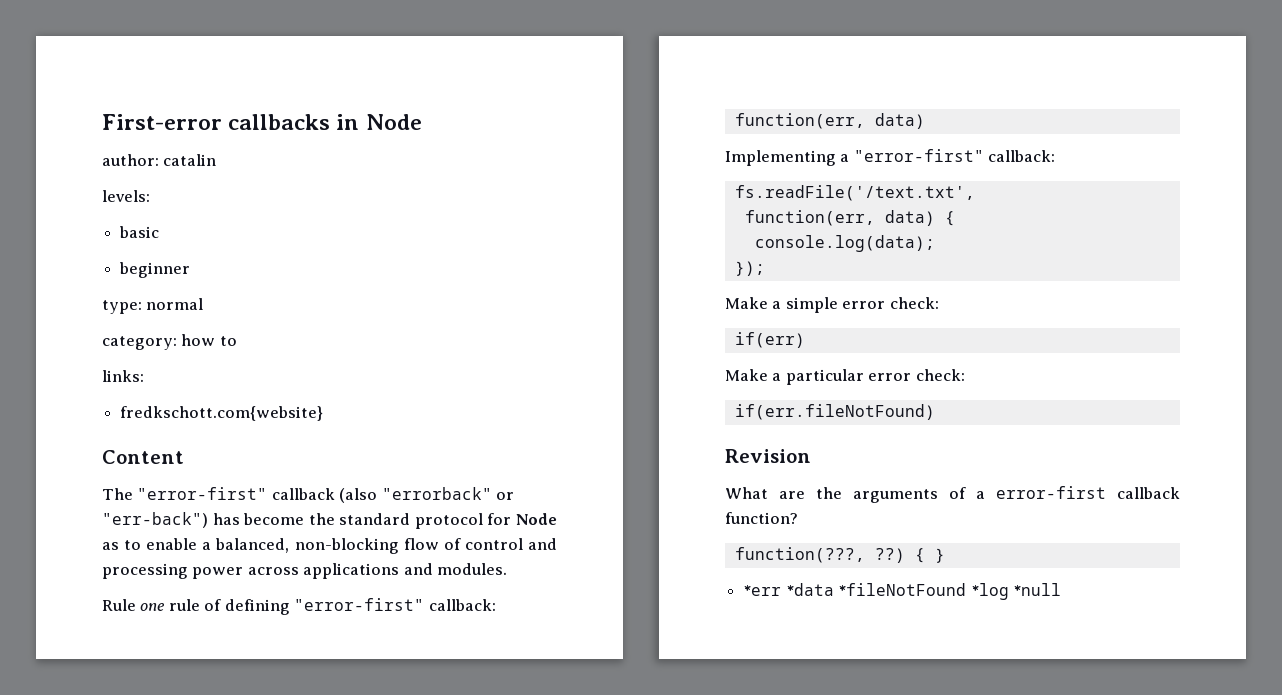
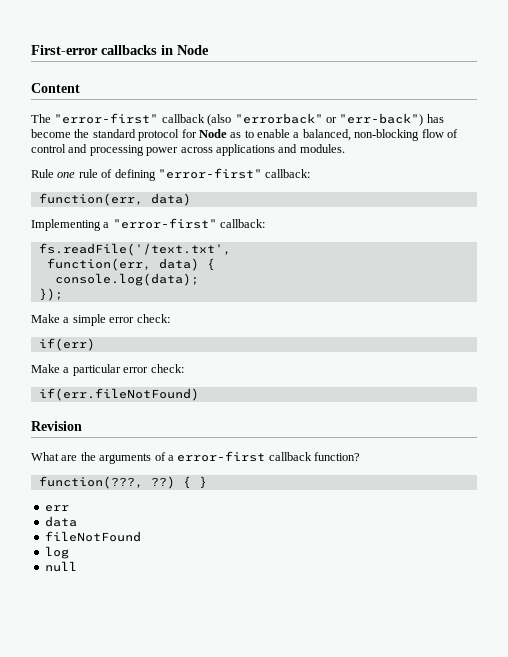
[102,154,217,166] [102,190,150,202] [119,226,160,238] [119,262,191,278] [102,298,204,314] [102,334,237,350] [102,370,144,382] [120,406,324,421] // author: catalin // levels: // basic // beginner // type: normal // category: how to // links: // fredkschott.com{website} -> (209, 50) none
[743,583,1061,600] *err *data *fileNotFound *log *null -> [44,505,69,512] [44,516,77,527] [44,531,141,542] [44,546,69,559] [44,561,77,572] err // data // fileNotFound // log // null

